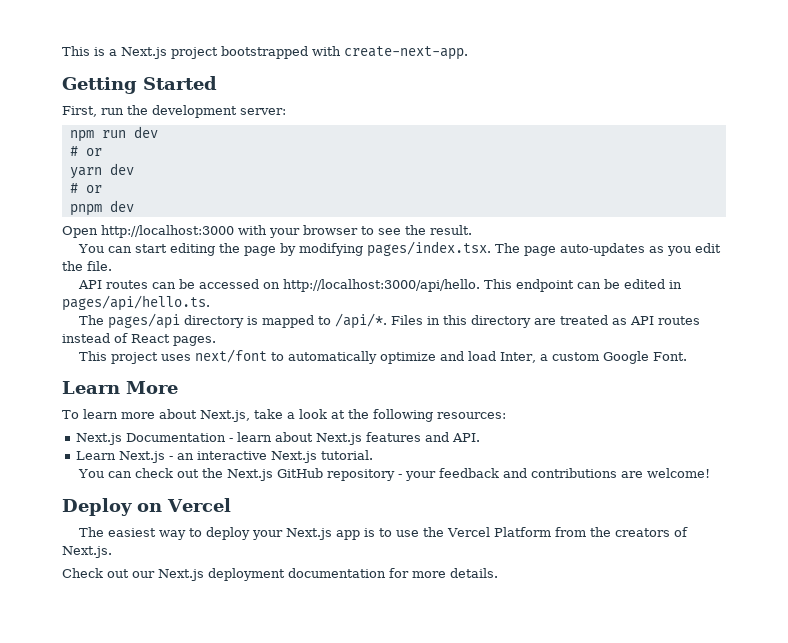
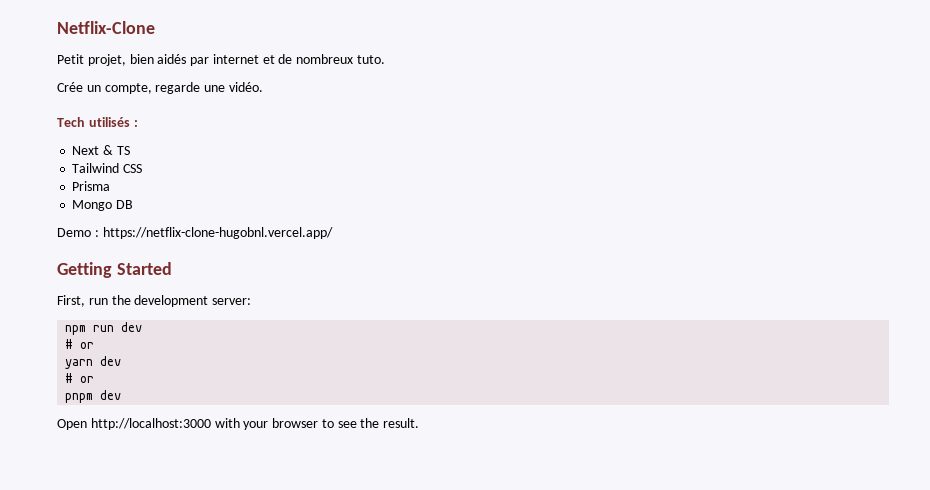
[62,46,468,60] This is a Next.js project bootstrapped with create-next-app. -> [57,21,155,34] [57,54,386,66] [57,82,263,94] [57,117,138,127] [72,145,130,155] [72,163,143,173] [72,181,111,191] [72,200,134,211] [57,227,333,239] Netflix-Clone // Petit projet, bien aidés par internet et de nombreux tuto. // Crée un compte, regarde une vidéo. // Tech utilisés : // Next & TS // Tailwind CSS // Prisma // Mongo DB // Demo : https://netflix-clone-hugobnl.vercel.app/
[78,241,722,257] [62,261,112,271] [78,279,683,292] [62,295,210,311] [79,313,701,329] [62,333,216,346] [79,349,688,364] [62,381,178,394] [62,409,506,422] [76,432,481,445] [76,450,374,463] [78,468,711,481] [62,498,231,516] [79,527,689,540] [62,546,112,558] [62,568,498,581] // You can start editing the page by modifying pages/index.tsx. The page auto-updates as you edit the file. // API routes can be accessed on http://localhost:3000/api/hello. This endpoint can be edited in pages/api/hello.ts. // The pages/api directory is mapped to /api/*. Files in this directory are treated as API routes instead of React pages. // This project uses next/font to automatically optimize and load Inter, a custom Google Font. // Learn More // To learn more about Next.js, take a look at the following resources: // Next.js Documentation - learn about Next.js features and API. // Learn Next.js - an interactive Next.js tutorial. // You can check out the Next.js GitHub repository - your feedback and contributions are welcome! // Deploy on Vercel // The easiest way to deploy your Next.js app is to use the Vercel Platform from the creators of Next.js. // Check out our Next.js deployment documentation for more details. -> (420, 423) none

